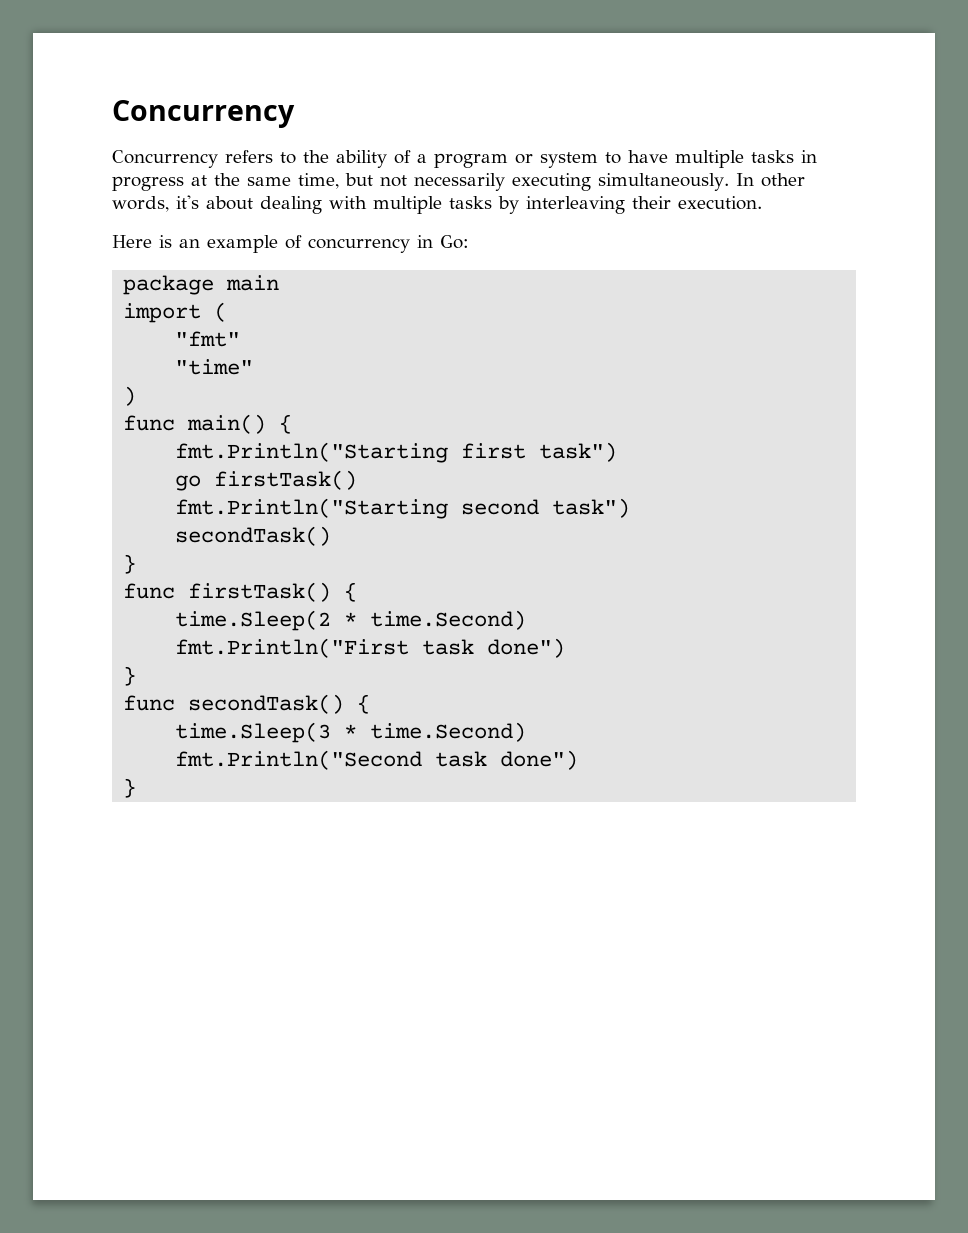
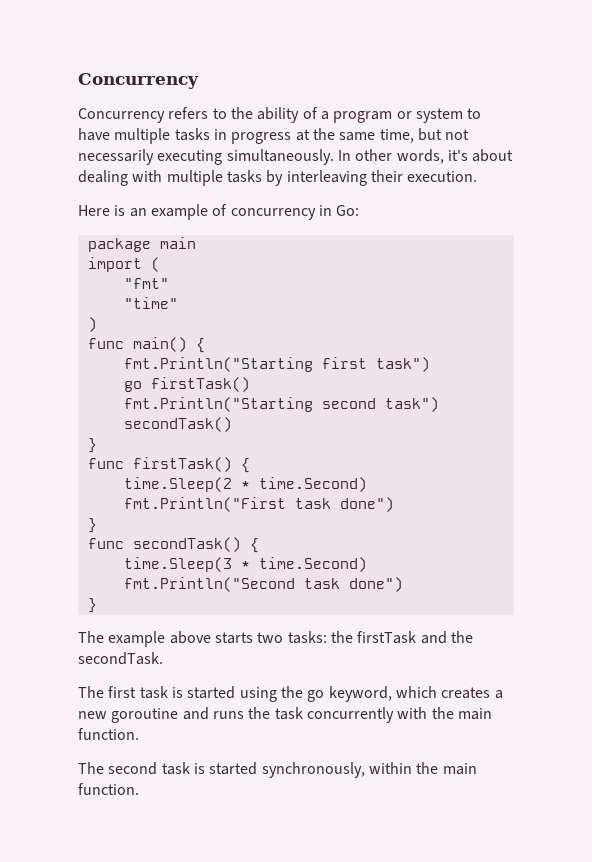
(137, 788) none -> [78,631,473,647] [78,652,163,665] [78,686,503,702] [78,707,492,723] [78,728,139,740] [78,762,477,778] [78,783,139,795] // The example above starts two tasks: the firstTask and the secondTask. // The first task is started using the go keyword, which creates a new goroutine and runs the task concurrently with the main function. // The second task is started synchronously, within the main function.

